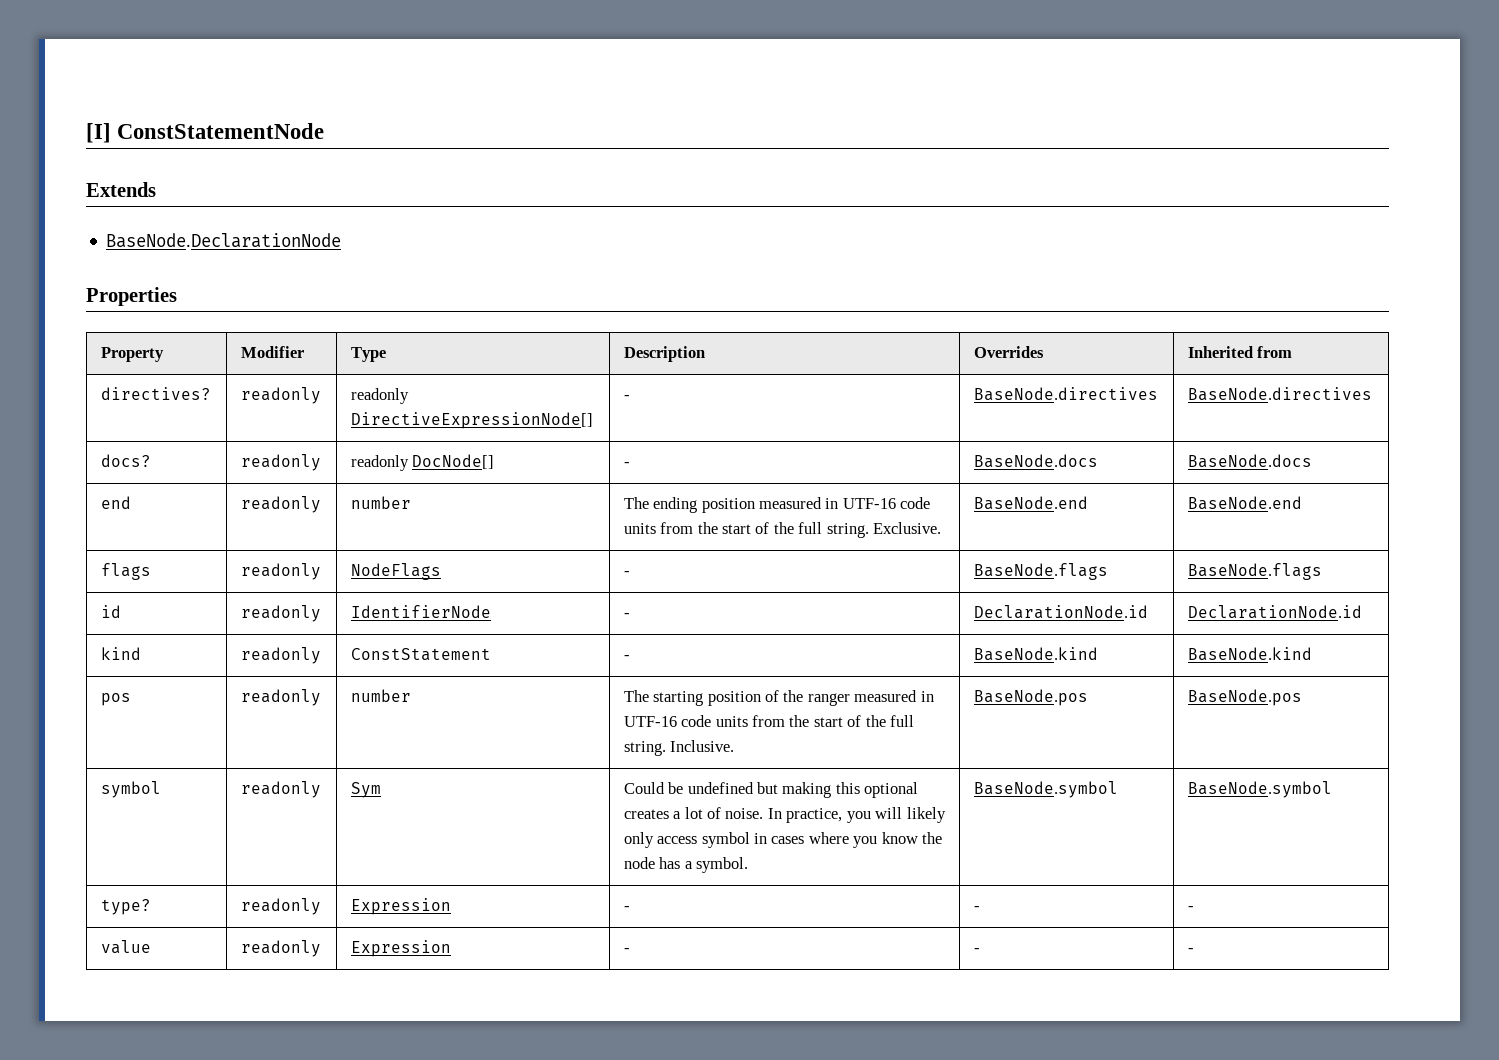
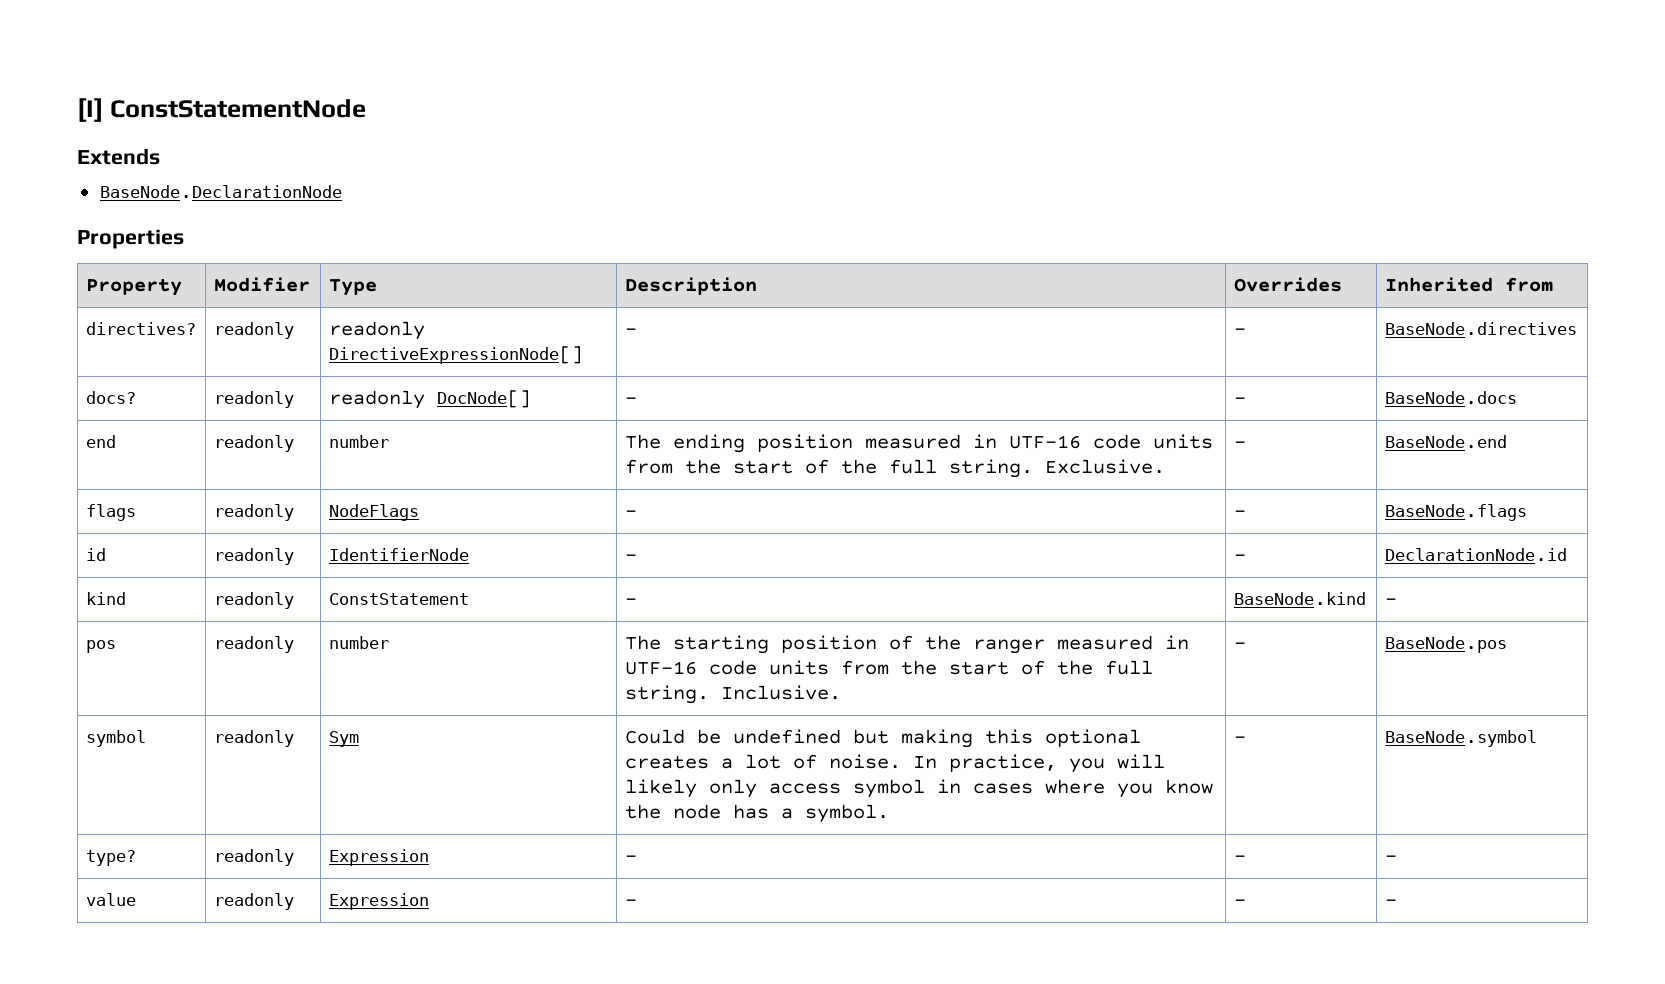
[973,387,1158,401] BaseNode.directives -> [1233,328,1246,335] -
[973,454,1098,468] BaseNode.docs -> [1233,397,1246,404] -
[973,496,1088,510] BaseNode.end -> [1233,441,1246,448] -
[973,563,1108,580] BaseNode.flags -> [1233,510,1246,517] -
[973,605,1148,619] DeclarationNode.id -> [1233,554,1246,561] -
[1187,647,1312,661] BaseNode.kind -> [1384,598,1397,605] -
[973,689,1088,706] BaseNode.pos -> [1233,642,1246,649] -
[973,781,1118,798] BaseNode.symbol -> [1233,736,1246,743] -

